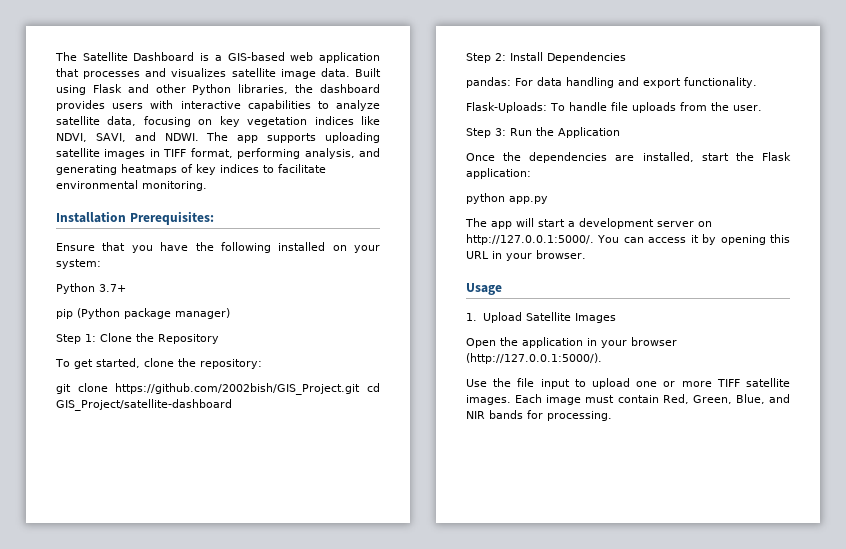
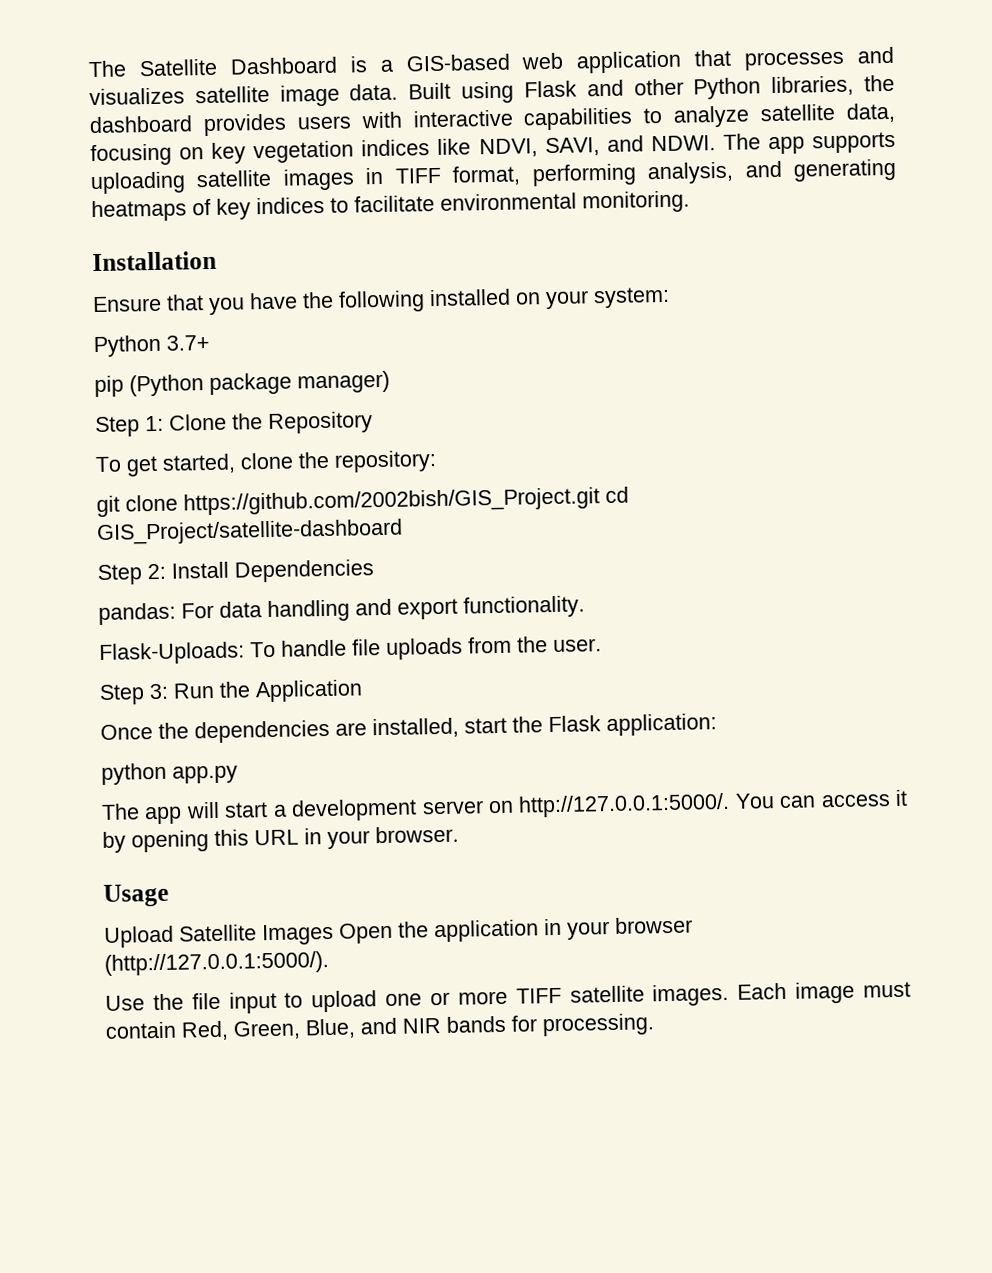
[129,211,214,225] Prerequisites: -> (217, 261) none
[466,313,477,321] 1. -> (169, 895) none
(616, 318) // -> (334, 934) none

